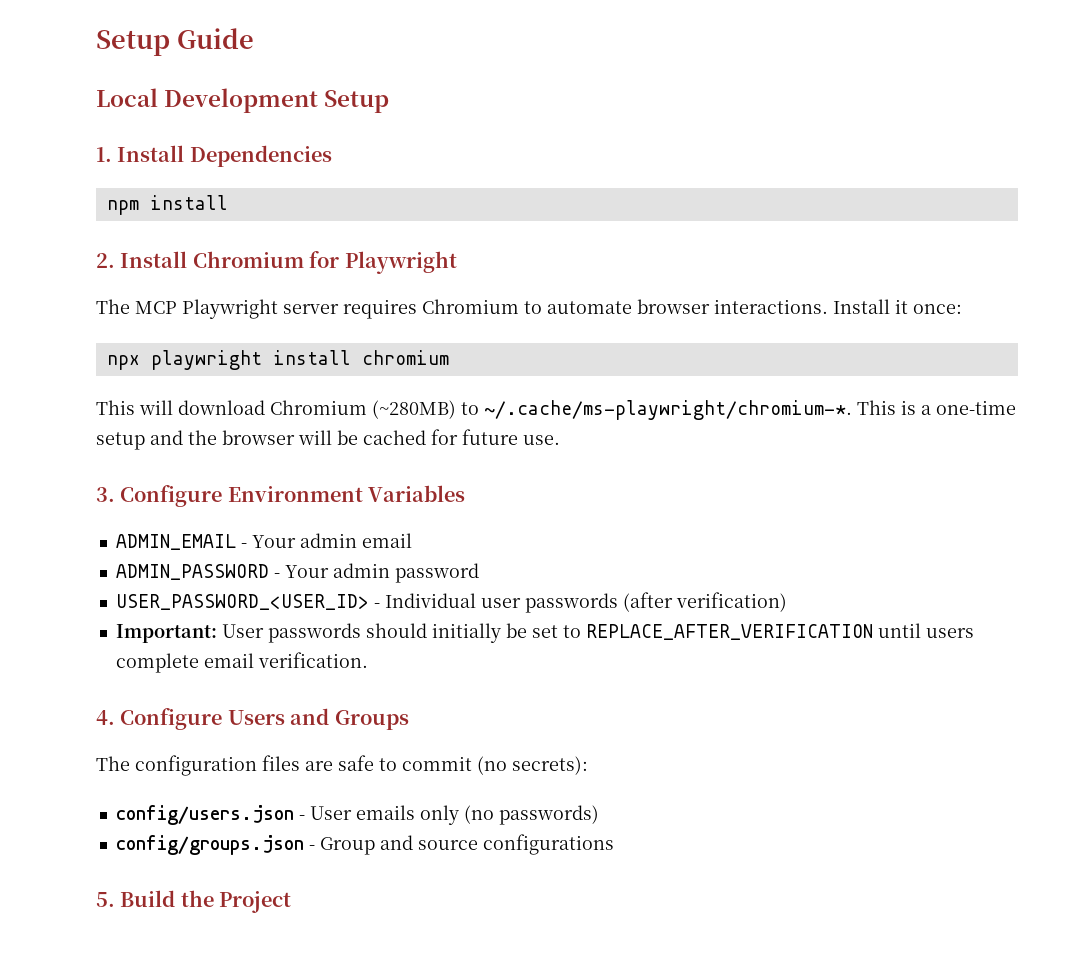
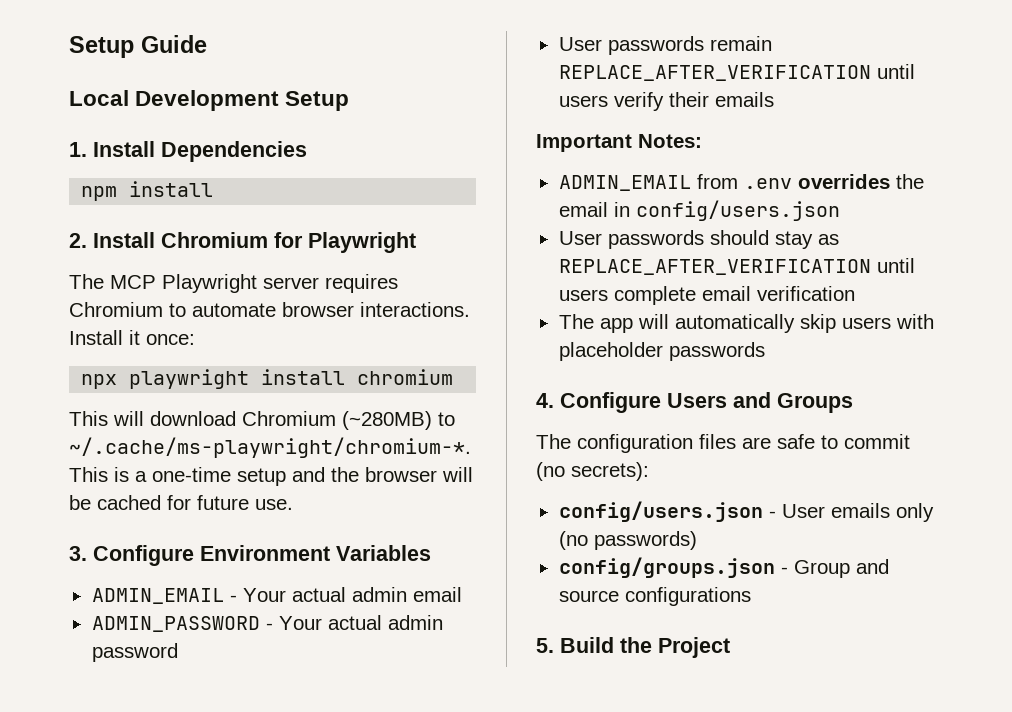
(296, 541) none -> [291,587,346,602] actual
(329, 571) none -> [327,615,382,630] actual
[115,592,787,613] [115,623,581,643] USER_PASSWORD_<USER_ID> - Individual user passwords (after verification) // Important: User passwords should initially be set to -> [558,36,772,55] [558,64,915,81] [558,92,774,111] [536,134,702,152] [558,174,924,191] [558,200,840,221] [558,230,839,249] User passwords remain REPLACE_AFTER_VERIFICATION until users verify their emails // Important Notes: // ADMIN_EMAIL from .env overrides the email in config/users.json // User passwords should stay as
[257,652,368,668] verification. -> [756,286,855,301] [558,314,934,333] [558,342,765,361] verification // The app will automatically skip users with placeholder passwords

